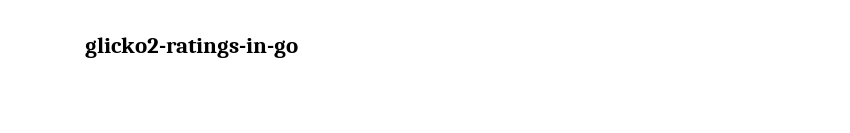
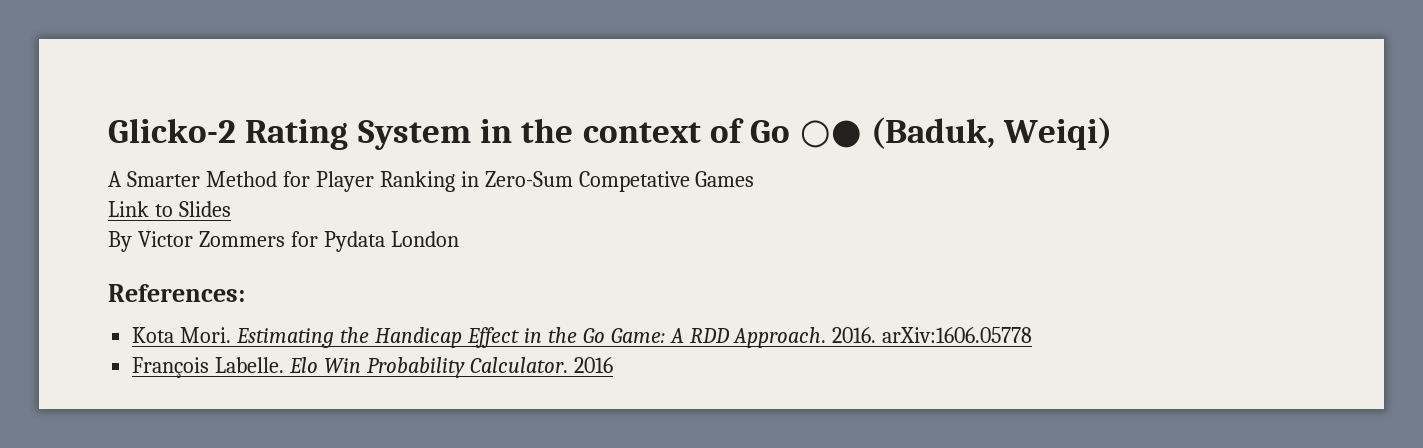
[85,37,298,58] glicko2-ratings-in-go -> [108,117,1113,150] [108,171,755,192] [108,201,231,217] [108,231,459,252] [108,284,245,302] [132,327,1033,348] [132,357,613,378] Glicko-2 Rating System in the context of Go ○● (Baduk, Weiqi) // A Smarter Method for Player Ranking in Zero-Sum Competative Games // Link to Slides // By Victor Zommers for Pydata London // References: // Kota Mori. Estimating the Handicap Effect in the Go Game: A RDD Approach. 2016. arXiv:1606.05778 // François Labelle. Elo Win Probability Calculator. 2016

